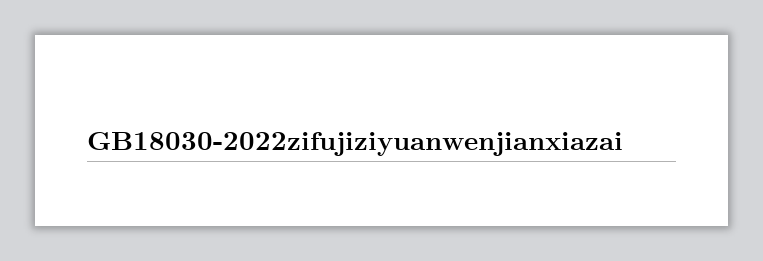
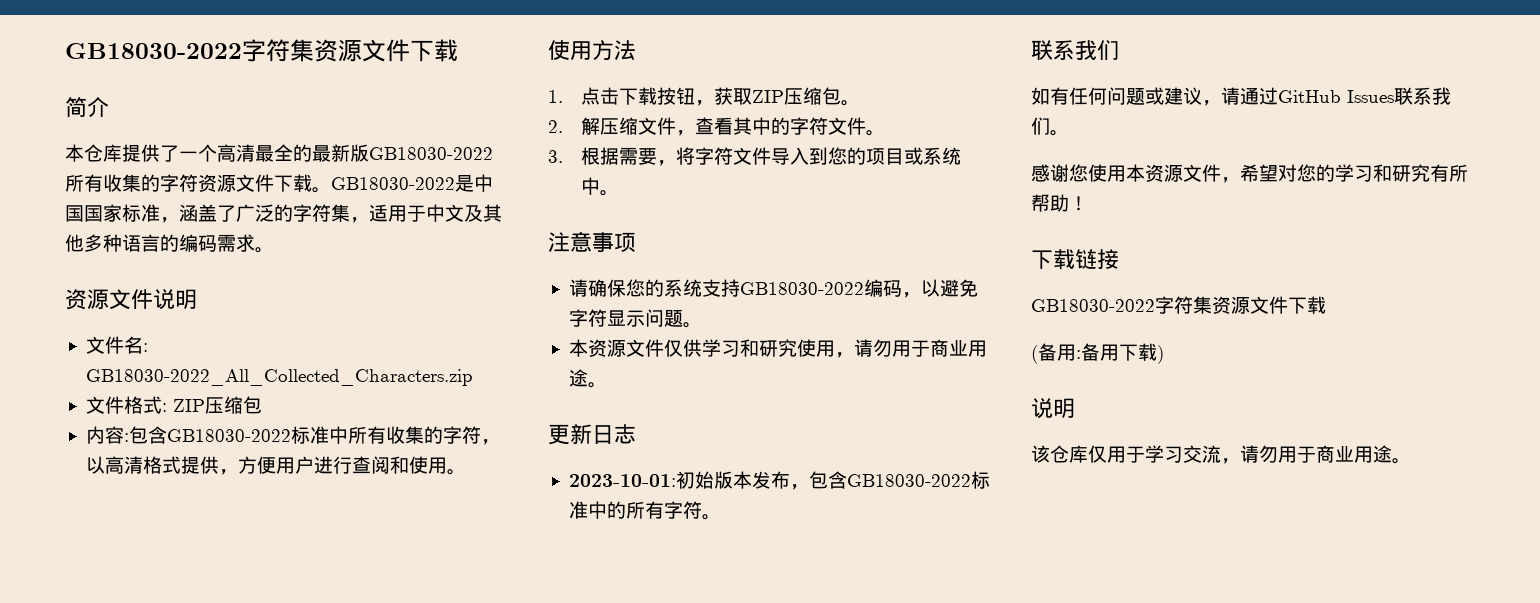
[87,132,623,156] GB18030-2022zifujiziyuanwenjianxiazai -> [65,39,458,62] [65,97,109,118] [65,144,493,162] [65,174,493,193] [65,204,502,223] [65,234,274,253] [65,289,197,310] [85,336,148,354] [85,369,473,386] [85,396,262,414] [85,426,500,445] [85,456,466,475] [548,40,636,60] [548,87,860,106] [548,117,885,136] [548,147,961,166] [580,177,619,196] [548,231,636,253] [568,279,978,298] [568,309,702,328] [568,339,987,358] [568,369,607,388] [548,424,636,445] [568,471,990,490] [568,501,721,520] [1031,40,1119,60] [1031,87,1451,106] [1031,117,1069,136] [1031,164,1468,183] [1031,194,1088,212] [1031,249,1119,270] [1031,296,1326,314] [1031,343,1164,364] [1031,398,1075,419] [1031,445,1411,464] GB18030-2022字符集资源文件下载 // 简介 // 本仓库提供了一个高清最全的最新版GB18030-2022所有收集的字符资源文件下载。GB18030-2022是中国国家标准，涵盖了广泛的字符集，适用于中文及其他多种语言的编码需求。 // 资源文件说明 // 文件名: GB18030-2022_All_Collected_Characters.zip // 文件格式: ZIP压缩包 // 内容:包含GB18030-2022标准中所有收集的字符，以高清格式提供，方便用户进行查阅和使用。 // 使用方法 // 1.点击下载按钮，获取ZIP压缩包。 // 2.解压缩文件，查看其中的字符文件。 // 3.根据需要，将字符文件导入到您的项目或系统中。 // 注意事项 // 请确保您的系统支持GB18030-2022编码，以避免字符显示问题。 // 本资源文件仅供学习和研究使用，请勿用于商业用途。 // 更新日志 // 2023-10-01:初始版本发布，包含GB18030-2022标准中的所有字符。 // 联系我们 // 如有任何问题或建议，请通过GitHub Issues联系我们。 // 感谢您使用本资源文件，希望对您的学习和研究有所帮助！ // 下载链接 // GB18030-2022字符集资源文件下载 // (备用:备用下载) // 说明 // 该仓库仅用于学习交流，请勿用于商业用途。

